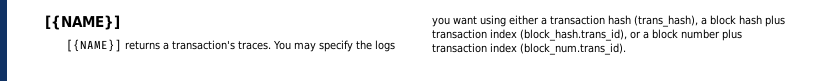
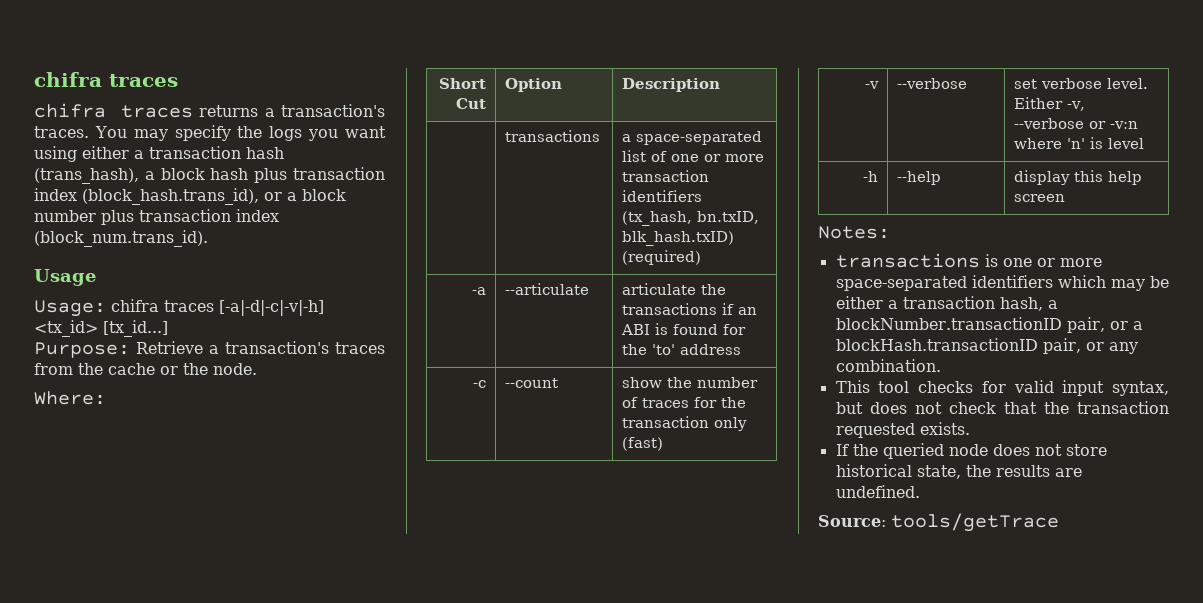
[45,15,120,30] [65,39,122,52] [{NAME}] // [{NAME}] -> [34,72,178,87] [34,103,194,118] chifra traces // chifra traces
(626, 49) none -> [34,269,96,286] [34,299,324,317] [34,320,168,337] [34,341,385,358] [34,363,257,375] [34,391,106,405] [438,78,486,89] [455,98,486,109] [505,78,563,92] [622,78,721,92] [505,130,601,142] [622,131,763,145] [622,150,765,162] [622,170,710,182] [622,190,703,202] [622,211,760,226] [622,231,735,246] [622,250,702,265] [471,287,486,295] [505,283,590,295] [622,283,727,295] [622,303,758,315] [621,323,747,335] [622,344,742,355] [472,380,486,388] [505,378,559,388] [622,377,759,388] [622,397,747,408] [622,416,748,431] [622,437,664,451] [864,81,879,89] [897,78,968,89] [1014,78,1149,89] [1014,97,1086,111] [1014,118,1139,129] [1014,137,1145,149] [862,171,878,182] [897,171,942,185] [1014,170,1143,185] [1014,194,1066,202] [818,226,890,239] [835,253,1102,268] [835,275,1169,291] [835,296,1058,311] [835,317,1143,333] [835,338,1138,354] [835,359,941,372] [835,380,1169,396] [835,401,1169,414] [835,422,970,438] [835,443,1107,459] [835,464,1082,479] [835,485,920,498] [818,513,1059,532] // Usage // Usage: chifra traces [-a|-d|-c|-v|-h] <tx_id> [tx_id...] // Purpose: Retrieve a transaction's traces from the cache or the node. // Where: // Short Cut | Option | Description // | transactions | a space-separated list of one or more transaction identifiers (tx_hash, bn.txID, blk_hash.txID) (required) // -a | --articulate | articulate the transactions if an ABI is found for the 'to' address // -c | --count | show the number of traces for the transaction only (fast) // -v | --verbose | set verbose level. Either -v, --verbose or -v:n where 'n' is level // -h | --help | display this help screen // Notes: // transactions is one or more space-separated identifiers which may be either a transaction hash, a blockNumber.transactionID pair, or a blockHash.transactionID pair, or any combination. // This tool checks for valid input syntax, but does not check that the transaction requested exists. // If the queried node does not store historical state, the results are undefined. // Source: tools/getTrace

